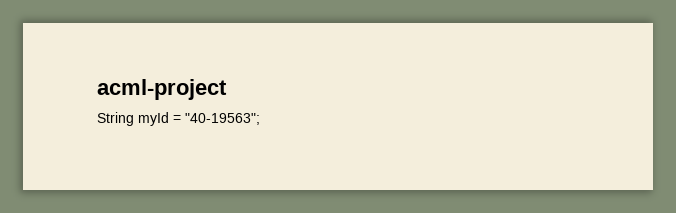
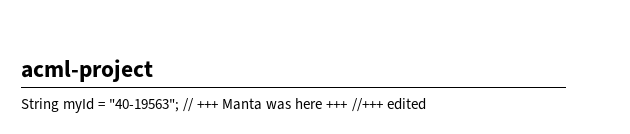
(260, 119) none -> [183,98,426,112] // +++ Manta was here +++ //+++ edited

